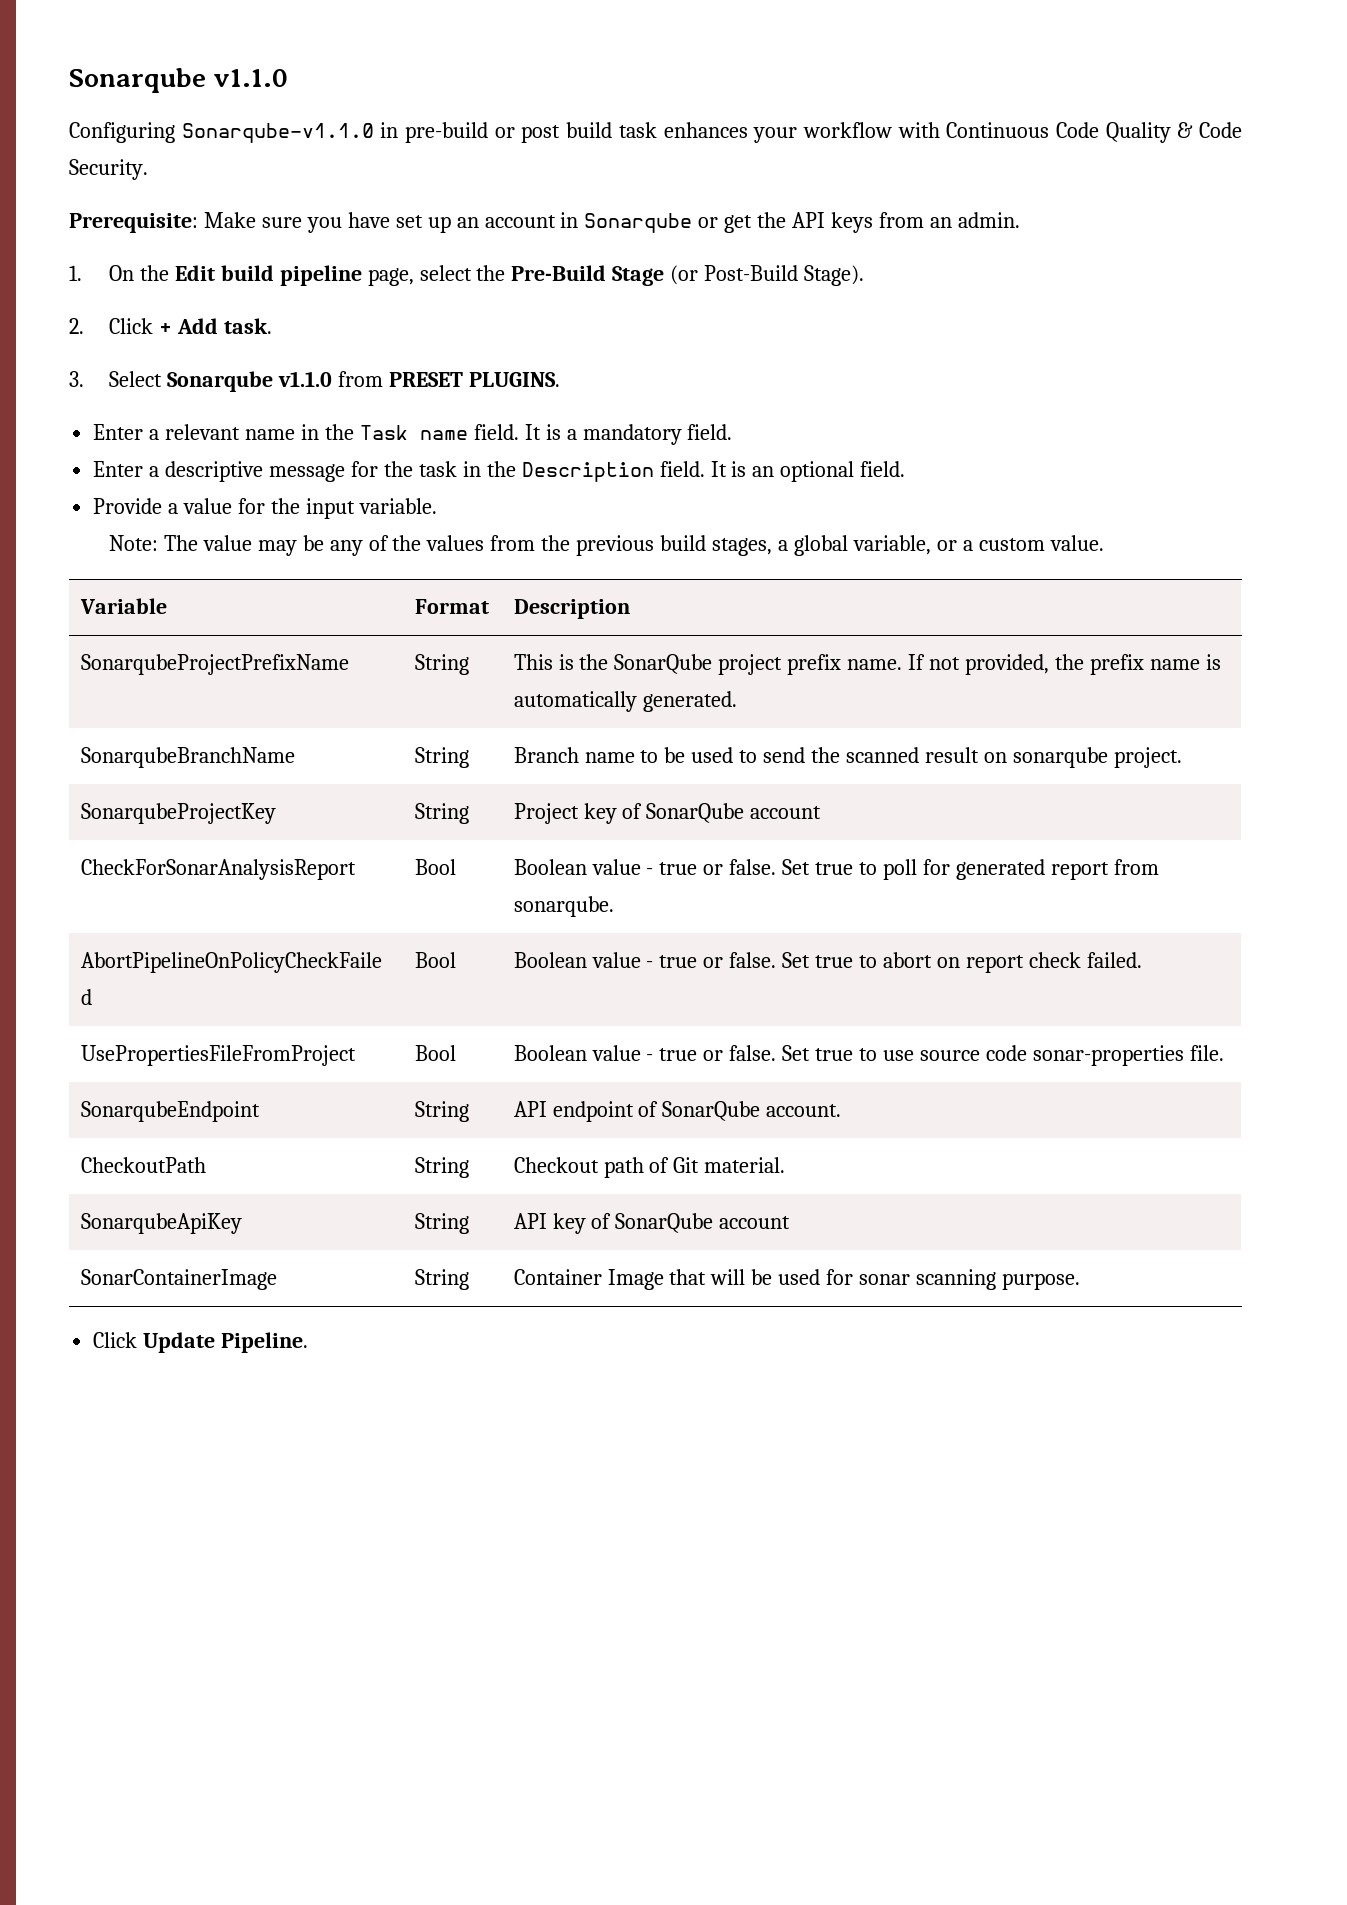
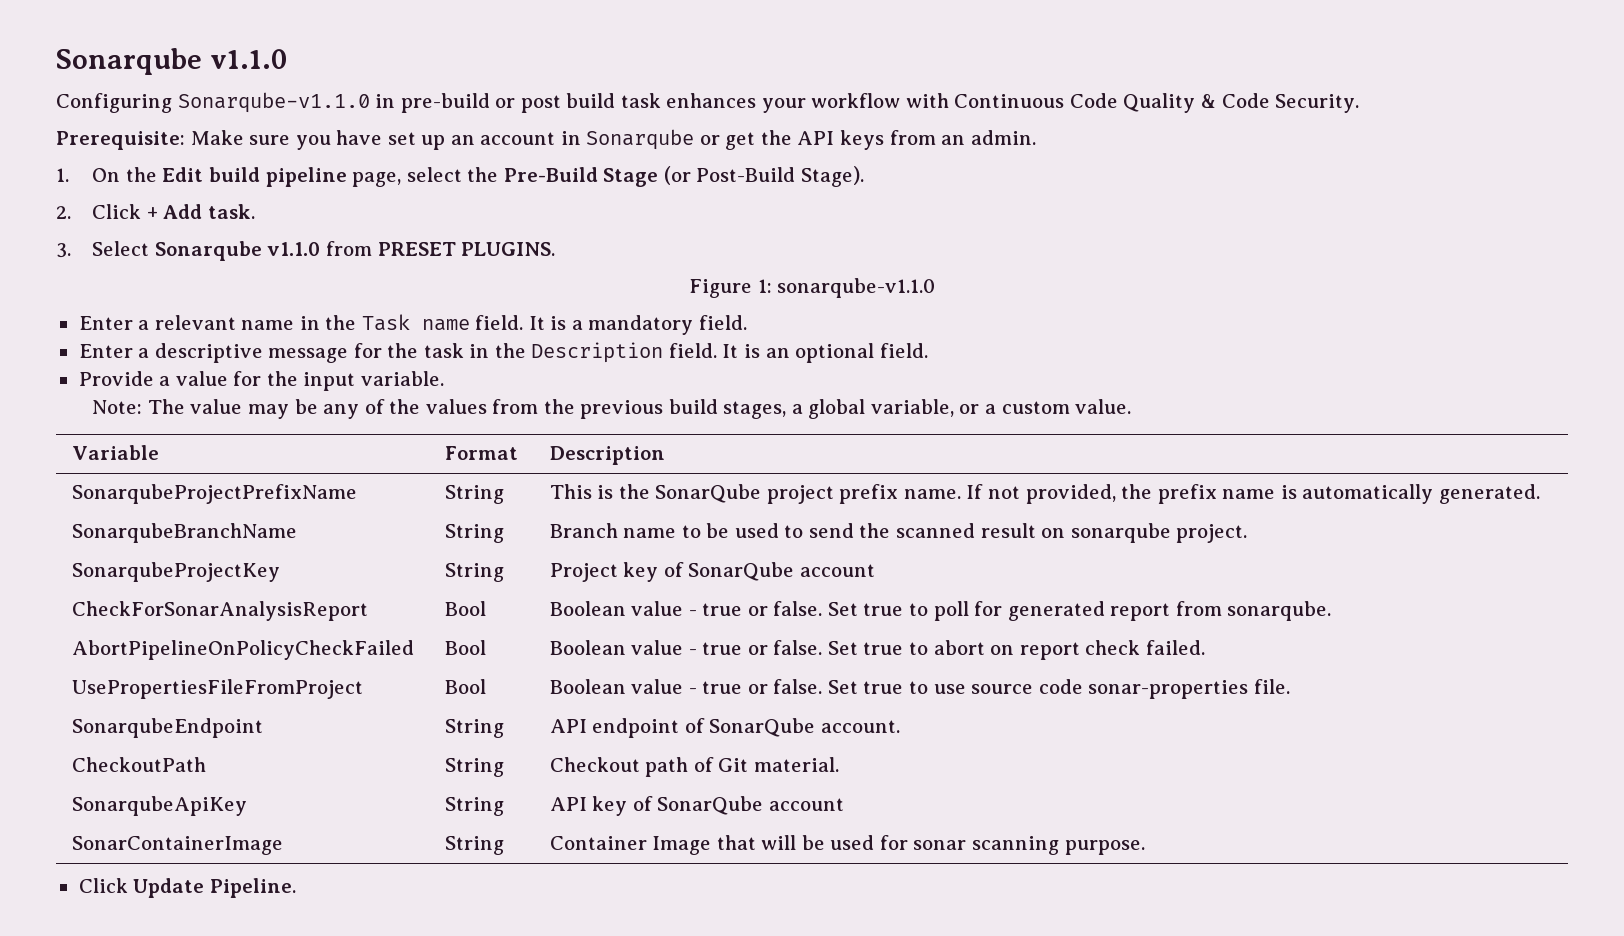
(560, 379) none -> [688,278,936,298] // Figure 1: sonarqube-v1.1.0

